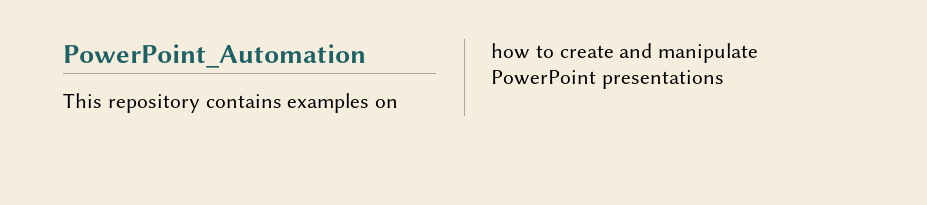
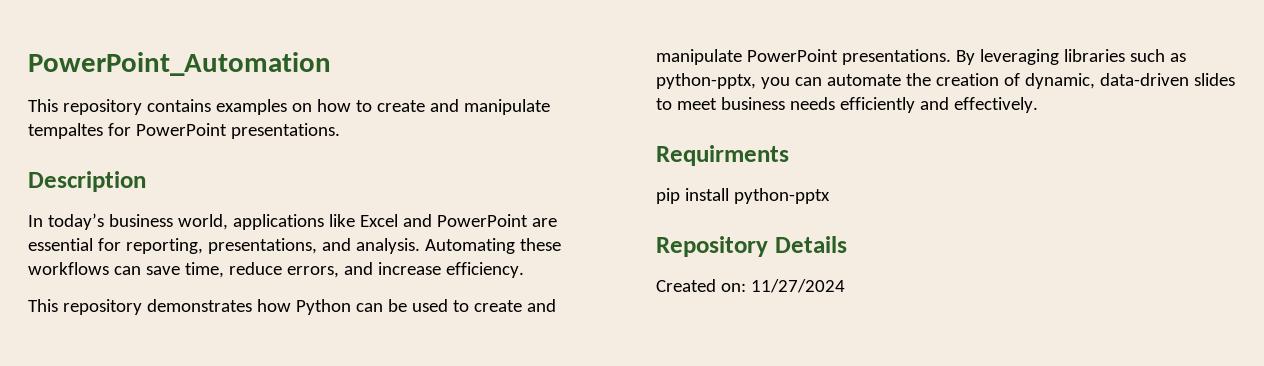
[491,70,724,89] PowerPoint presentations -> [28,123,340,139] [28,171,146,192] [28,213,557,230] [28,238,561,254] [28,262,524,278] [28,299,556,315] [656,49,1186,65] [656,73,1235,89] [656,97,1038,113] [656,145,789,166] [656,188,830,204] [656,236,847,257] [656,279,845,293] tempaltes for PowerPoint presentations. // Description // In today’s business world, applications like Excel and PowerPoint are essential for reporting, presentations, and analysis. Automating these workflows can save time, reduce errors, and increase efficiency. // This repository demonstrates how Python can be used to create and manipulate PowerPoint presentations. By leveraging libraries such as python-pptx, you can automate the creation of dynamic, data-driven slides to meet business needs efficiently and effectively. // Requirments // pip install python-pptx // Repository Details // Created on: 11/27/2024

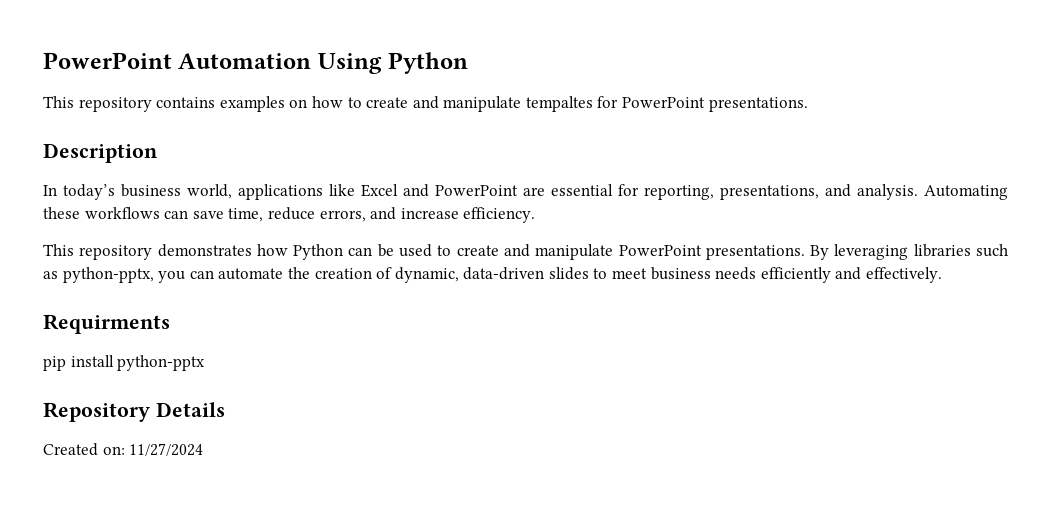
[28,52,331,76] PowerPoint_Automation -> [43,52,469,74] PowerPoint Automation Using Python

